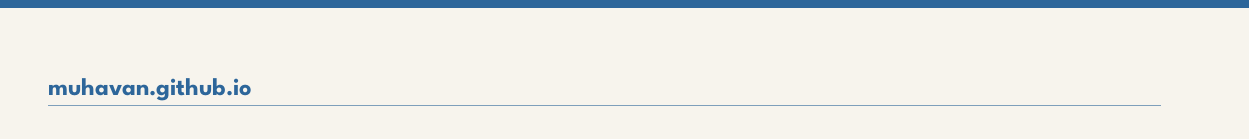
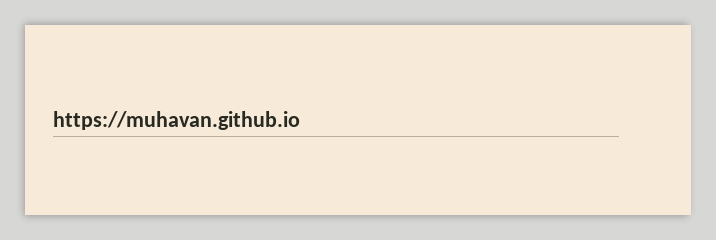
[48,78,252,101] muhavan.github.io -> [53,111,300,130] https://muhavan.github.io

